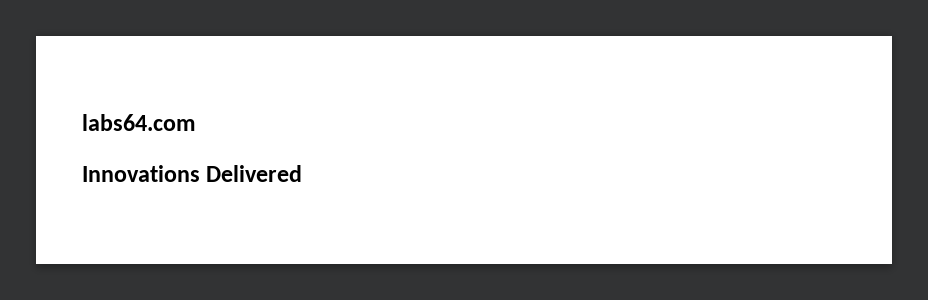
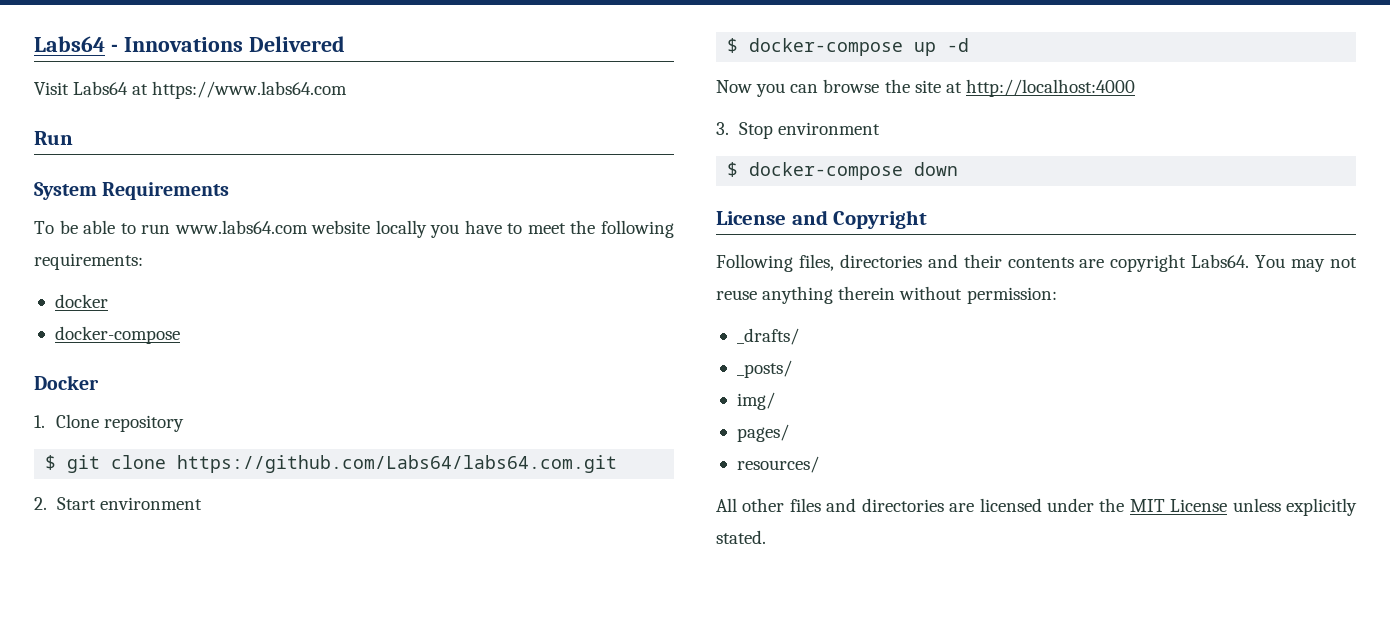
[82,114,196,131] labs64.com // -> [34,36,118,52] Labs64 -
(303, 173) none -> [34,81,348,99] [34,131,73,145] [34,182,230,200] [34,220,674,238] [34,253,143,270] [54,294,108,308] [54,326,180,344] [34,375,99,390] [34,414,184,432] [45,455,618,473] [34,497,202,510] [727,38,970,56] [716,79,1135,97] [716,122,880,139] [727,162,959,180] [716,210,928,229] [716,254,1357,272] [716,286,1057,304] [736,328,799,345] [736,360,792,378] [736,392,775,410] [736,424,789,442] [736,456,819,473] [716,498,1357,516] [716,530,766,544] // Visit Labs64 at https://www.labs64.com // Run // System Requirements // To be able to run www.labs64.com website locally you have to meet the following requirements: // docker // docker-compose // Docker // 1. Clone repository // $ git clone https://github.com/Labs64/labs64.com.git // 2. Start environment // $ docker-compose up -d // Now you can browse the site at http://localhost:4000 // 3. Stop environment // $ docker-compose down // License and Copyright // Following files, directories and their contents are copyright Labs64. You may not reuse anything therein without permission: // _drafts/ // _posts/ // img/ // pages/ // resources/ // All other files and directories are licensed under the MIT License unless explicitly stated.

